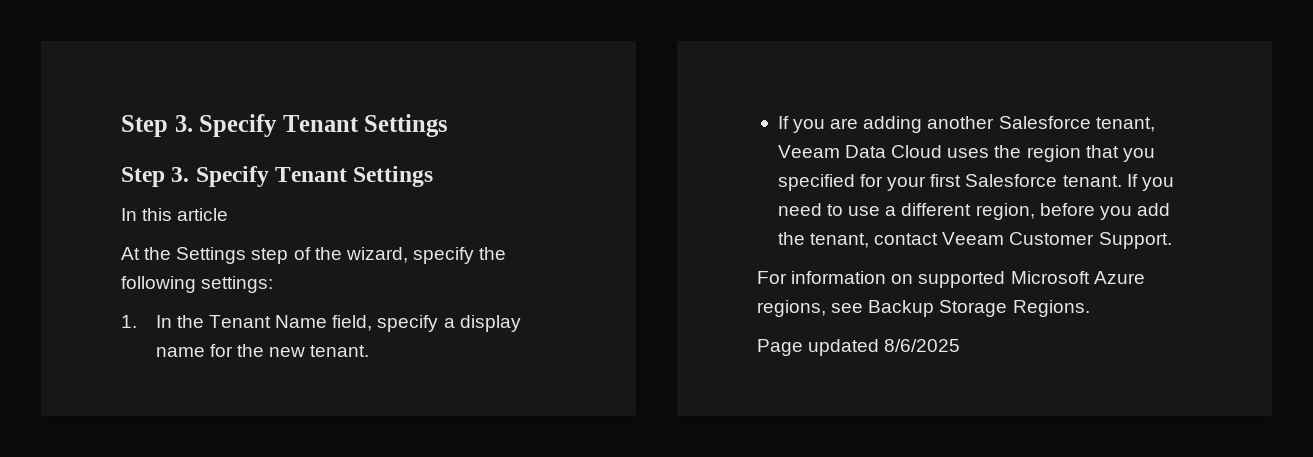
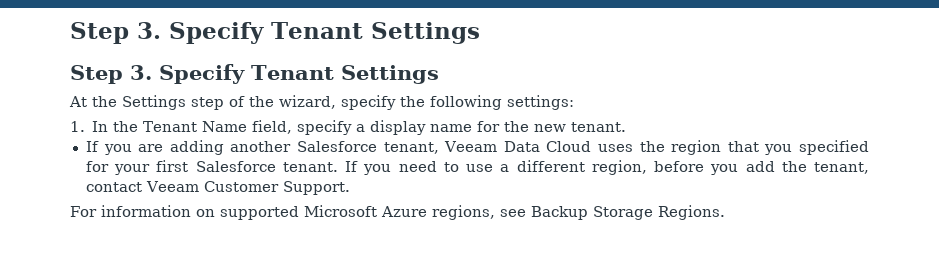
[121,208,229,221] // In this article -> (439, 74) none
[757,339,961,356] // Page updated 8/6/2025 -> (725, 212) none

